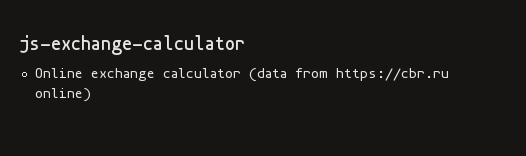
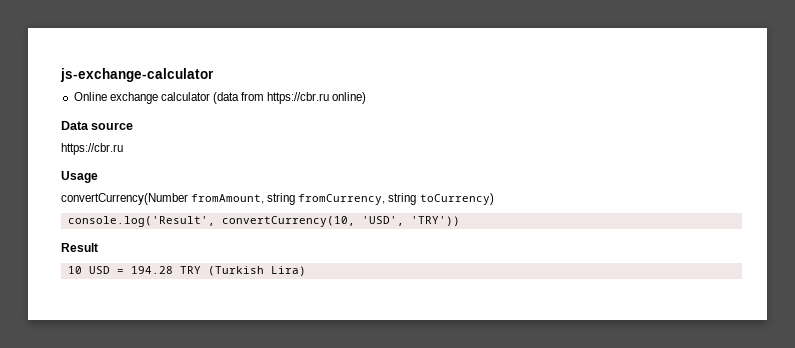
(91, 95) none -> [61,121,134,130] [61,143,123,155] [61,171,98,183] [61,193,494,205] [67,216,460,227] [61,243,98,252] [67,266,306,276] // Data source // https://cbr.ru // Usage // convertCurrency(Number fromAmount, string fromCurrency, string toCurrency) // console.log('Result', convertCurrency(10, 'USD', 'TRY')) // Result // 10 USD = 194.28 TRY (Turkish Lira)

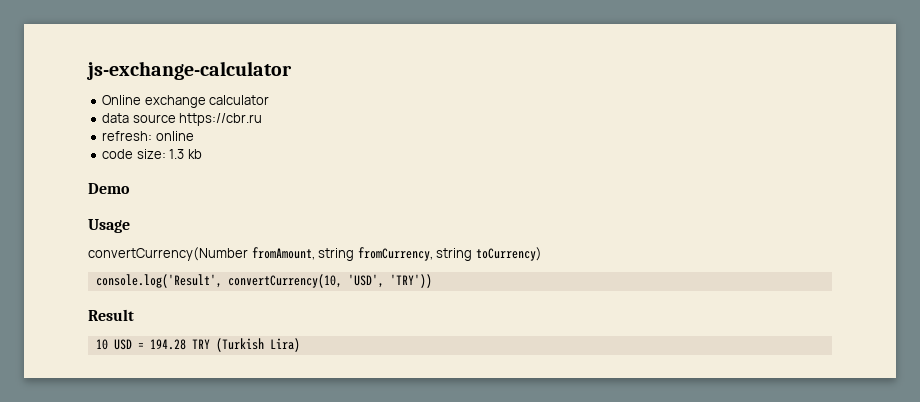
[212,92,367,104] [61,121,134,130] [61,143,123,155] (data from https://cbr.ru online) // Data source // https://cbr.ru -> [102,113,263,126] [102,131,194,141] [102,149,202,159] [88,183,130,194] // data source https://cbr.ru // refresh: online // code size: 1.3 kb // Demo

